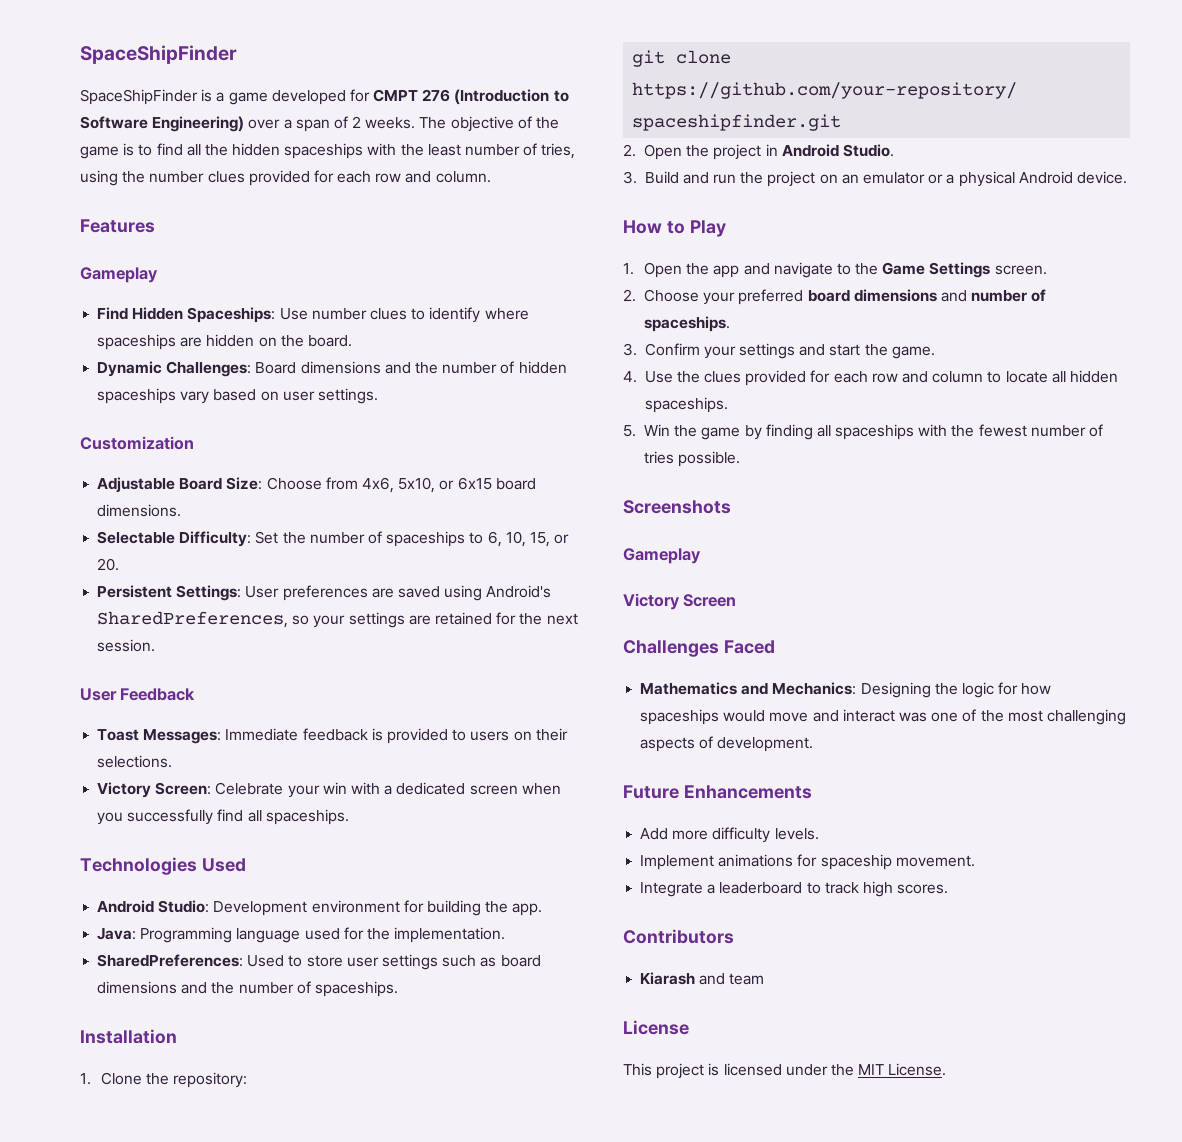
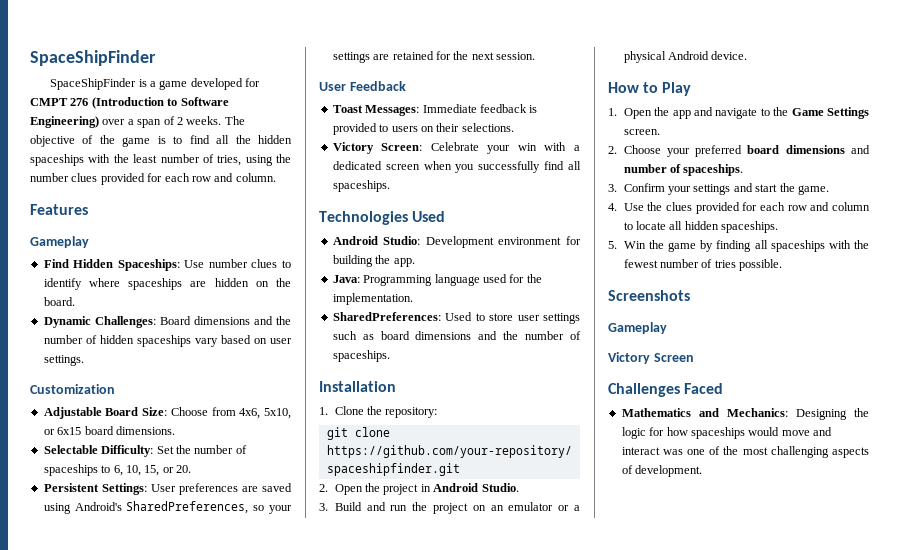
[623,785,812,799] [640,827,819,843] [640,854,975,870] [640,881,949,897] [623,929,734,944] [640,972,765,985] [623,1020,689,1035] [623,1063,947,1079] // Future Enhancements // Add more difficulty levels. // Implement animations for spaceship movement. // Integrate a leaderboard to track high scores. // Contributors // Kiarash and team // License // This project is licensed under the MIT License. -> (703, 471) none

